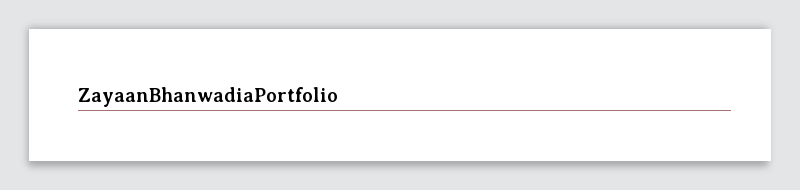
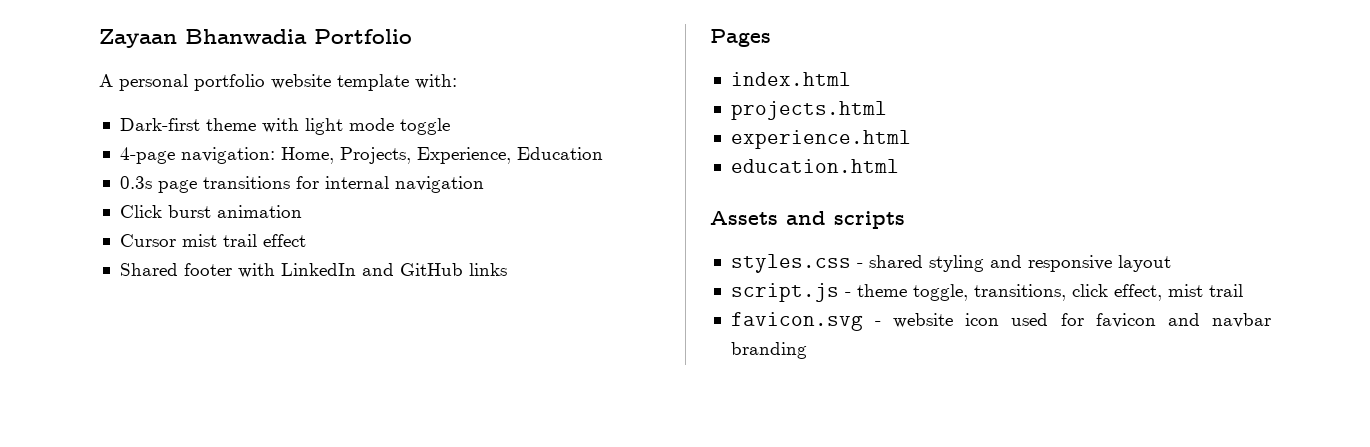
[78,87,338,107] ZayaanBhanwadiaPortfolio -> [99,29,412,48] [99,74,457,91] [119,118,450,135] [119,147,603,164] [119,176,484,193] [119,205,302,218] [119,234,306,247] [119,263,507,278] [710,29,771,47] [730,72,851,86] [730,101,887,120] [730,130,911,149] [730,159,899,173] [710,211,905,229] [730,254,1171,273] [730,283,1243,302] [730,312,1271,331] [730,342,807,359] Zayaan Bhanwadia Portfolio // A personal portfolio website template with: // Dark-first theme with light mode toggle // 4-page navigation: Home, Projects, Experience, Education // 0.3s page transitions for internal navigation // Click burst animation // Cursor mist trail effect // Shared footer with LinkedIn and GitHub links // Pages // index.html // projects.html // experience.html // education.html // Assets and scripts // styles.css - shared styling and responsive layout // script.js - theme toggle, transitions, click effect, mist trail // favicon.svg - website icon used for favicon and navbar branding

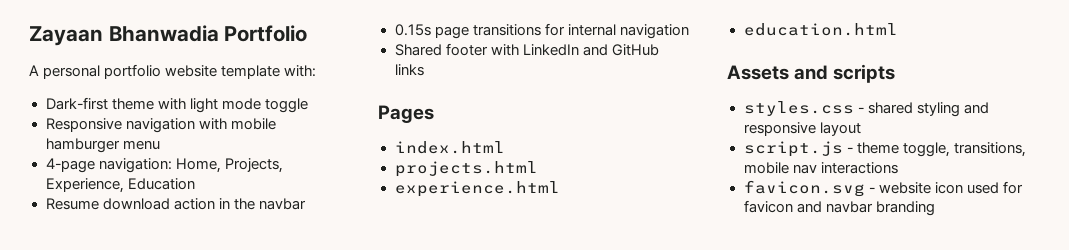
(450, 126) none -> [45,118,276,133] [45,138,160,153] // Responsive navigation with mobile hamburger menu
[119,176,152,189] 0.3s -> [45,198,306,210] [394,24,431,36] Resume download action in the navbar // 0.15s
[119,205,302,218] [119,234,306,247] // Click burst animation // Cursor mist trail effect -> (689, 31) none
[1071,284,1243,301] click effect, mist trail -> [743,162,898,174] mobile nav interactions

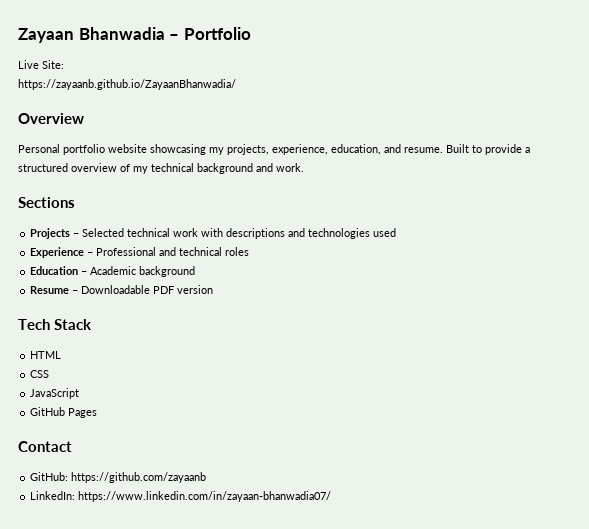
(219, 33) none -> [169,34,180,40] –
[29,64,317,79] [45,97,308,113] [45,118,276,133] [45,138,160,153] [45,158,283,173] [45,178,195,193] [45,198,306,210] [394,23,689,39] [394,43,659,56] [394,64,424,76] [378,105,434,123] [394,141,505,154] [394,161,538,177] [394,181,560,197] [743,23,898,36] [727,64,896,83] [743,101,989,117] [743,122,861,136] [743,141,1026,157] [743,162,898,174] [743,180,1023,197] [743,200,935,216] A personal portfolio website template with: // Dark-first theme with light mode toggle // Responsive navigation with mobile hamburger menu // 4-page navigation: Home, Projects, Experience, Education // Resume download action in the navbar // 0.15s page transitions for internal navigation // Shared footer with LinkedIn and GitHub links // Pages // index.html // projects.html // experience.html // education.html // Assets and scripts // styles.css - shared styling and responsive layout // script.js - theme toggle, transitions, mobile nav interactions // favicon.svg - website icon used for favicon and navbar branding -> [18,60,64,69] [18,79,236,90] [18,113,84,124] [18,144,530,155] [18,163,304,174] [18,197,75,208] [30,228,397,239] [30,247,250,258] [30,266,196,277] [30,285,214,294] [18,319,93,330] [30,351,62,359] [30,370,50,378] [30,388,80,399] [30,407,98,418] [18,441,72,452] [30,472,207,483] [30,491,332,502] Live Site: // https://zayaanb.github.io/ZayaanBhanwadia/ // Overview // Personal portfolio website showcasing my projects, experience, education, and resume. Built to provide a structured overview of my technical background and work. // Sections // Projects – Selected technical work with descriptions and technologies used // Experience – Professional and technical roles // Education – Academic background // Resume – Downloadable PDF version // Tech Stack // HTML // CSS // JavaScript // GitHub Pages // Contact // GitHub: https://github.com/zayaanb // LinkedIn: https://www.linkedin.com/in/zayaan-bhanwadia07/

